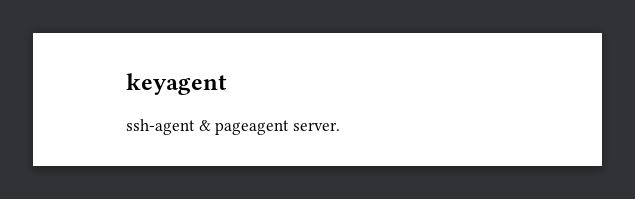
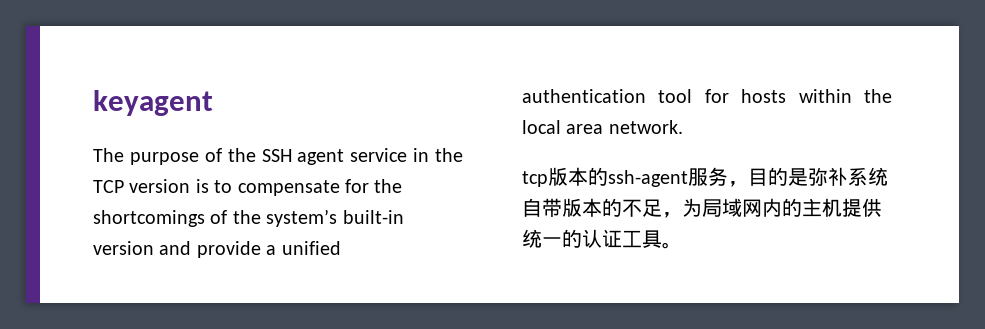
[126,119,340,135] ssh-agent & pageagent server. -> [93,148,463,165] [93,179,403,196] [93,209,404,227] [93,241,341,258] [522,89,892,103] [522,120,683,134] [522,167,888,187] [522,198,882,218] [522,229,682,249] The purpose of the SSH agent service in the TCP version is to compensate for the shortcomings of the system’s built-in version and provide a unified authentication tool for hosts within the local area network. // tcp版本的ssh-agent服务，目的是弥补系统自带版本的不足，为局域网内的主机提供统一的认证工具。

